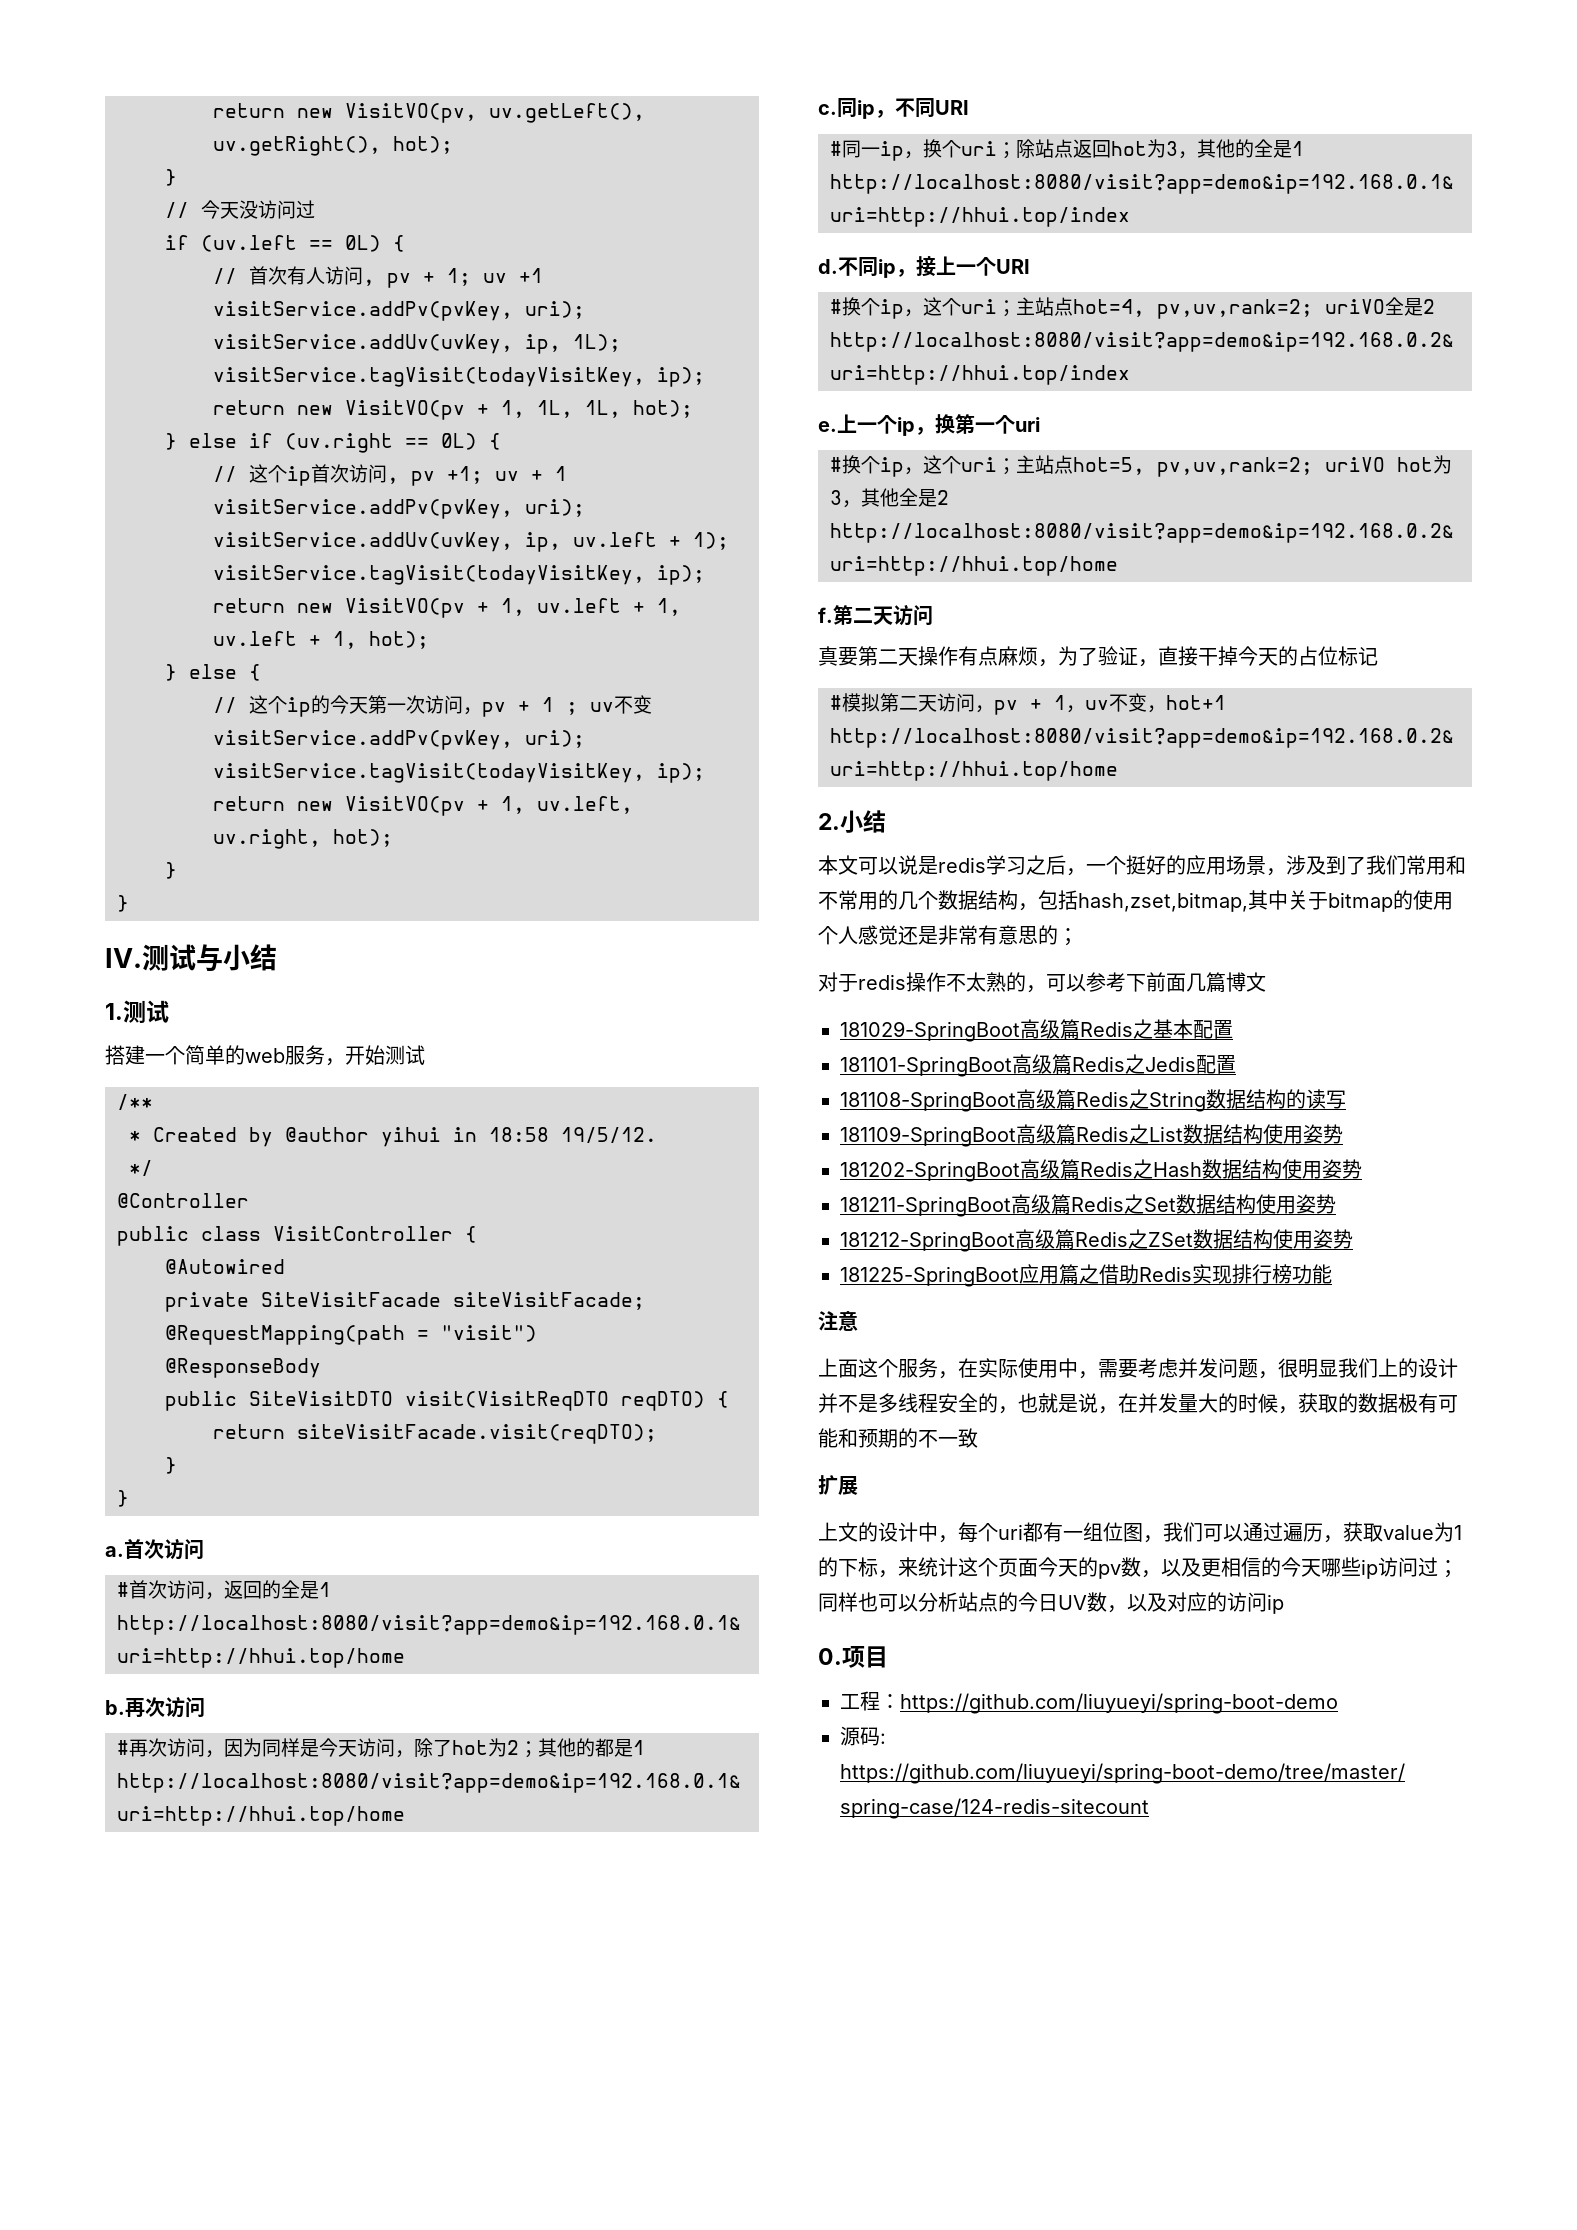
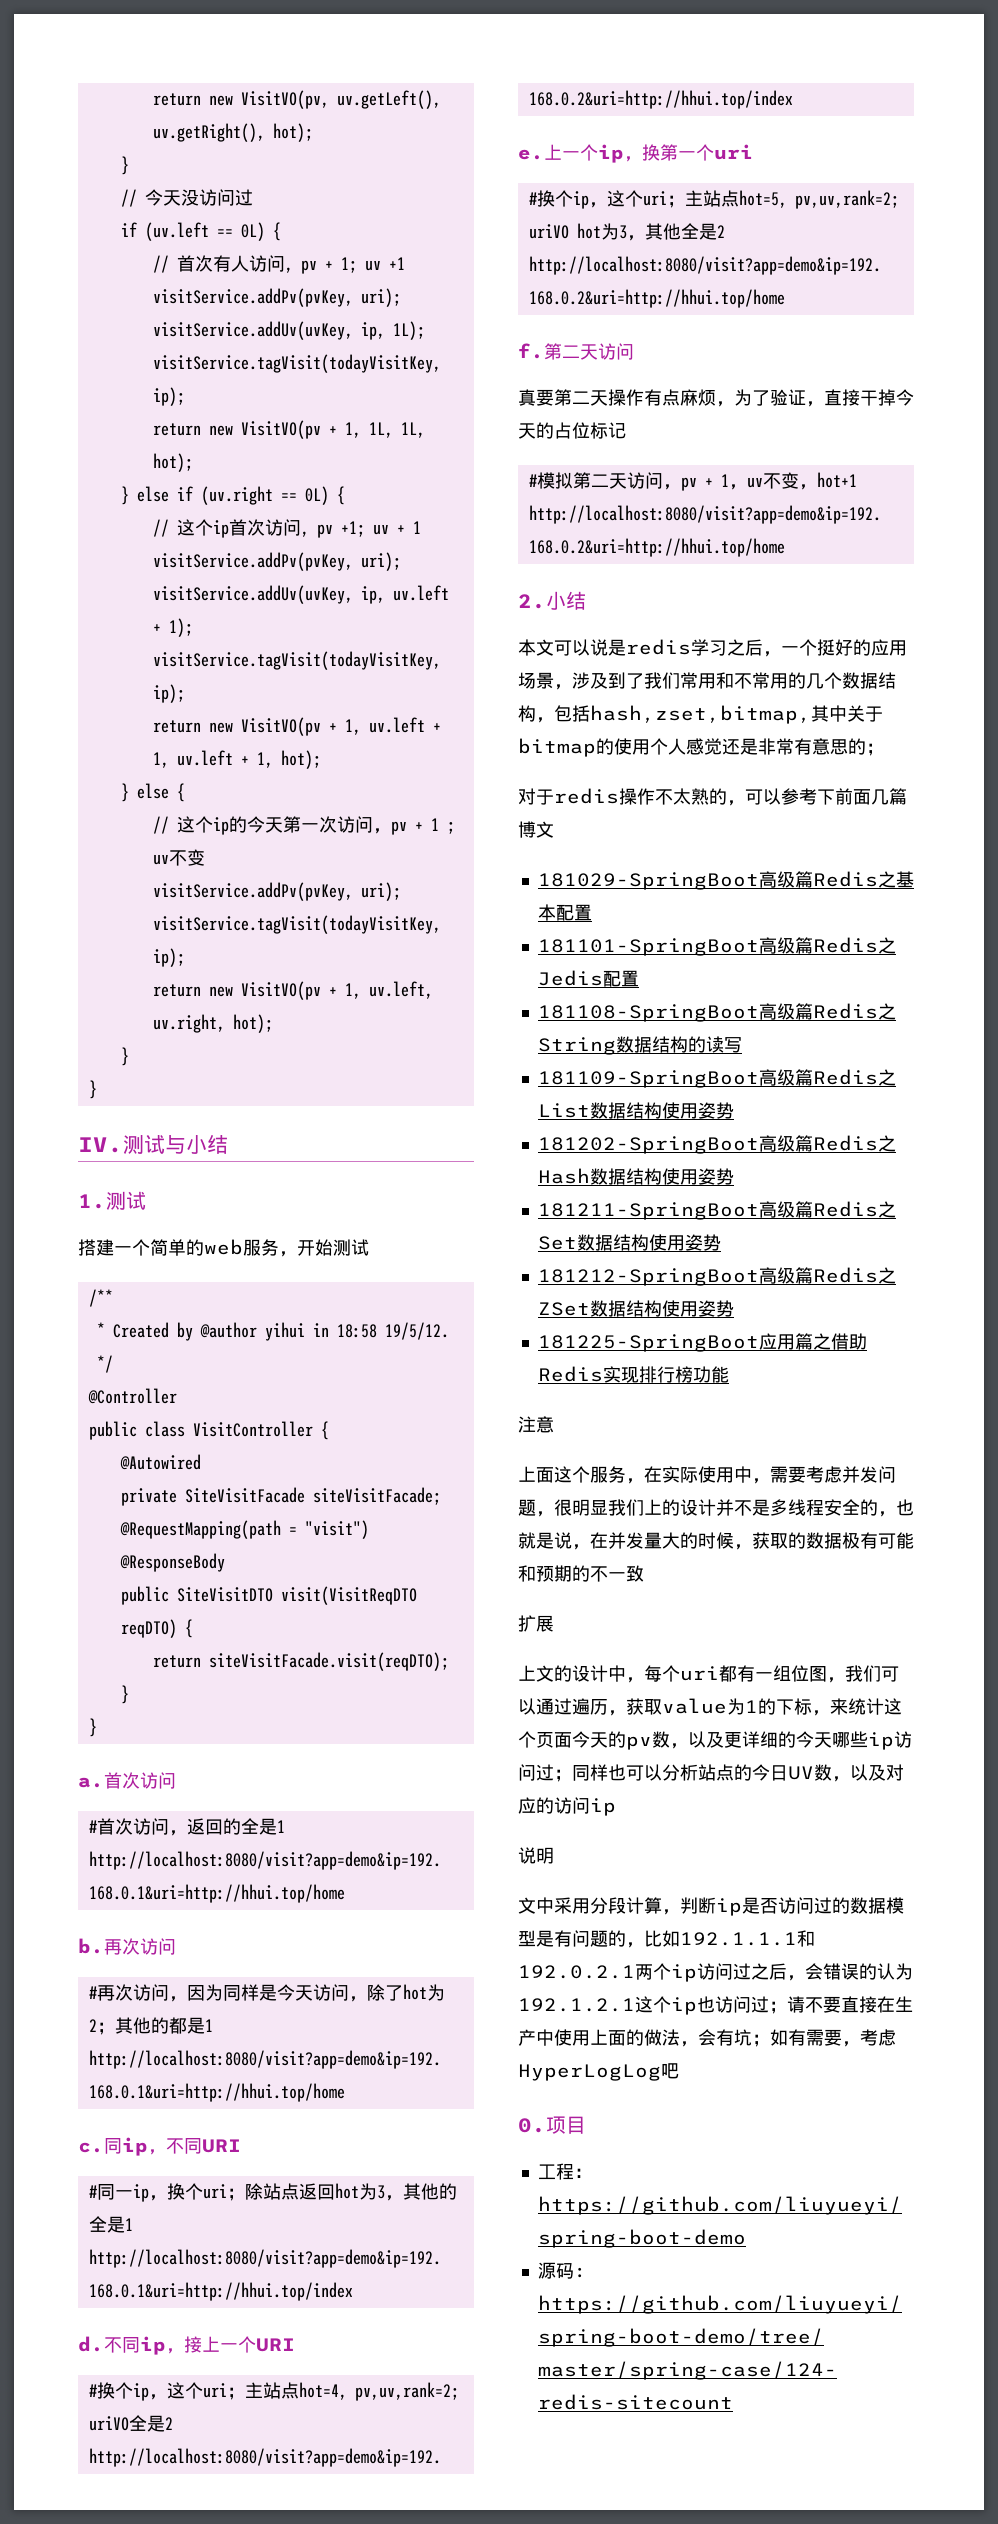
[1221,1557,1261,1577] 相信 -> [742,1731,778,1748] 详细
(1284, 1604) none -> [518,1847,554,1864] [518,1897,904,1916] [518,1930,815,1948] [518,1963,913,1982] [518,1996,913,2015] [518,2029,896,2047] [518,2063,679,2081] // 说明 // 文中采用分段计算，判断ip是否访问过的数据模型是有问题的，比如192.1.1.1和192.0.2.1两个ip访问过之后，会错误的认为192.1.2.1这个ip也访问过；请不要直接在生产中使用上面的做法，会有坑；如有需要，考虑HyperLogLog吧

